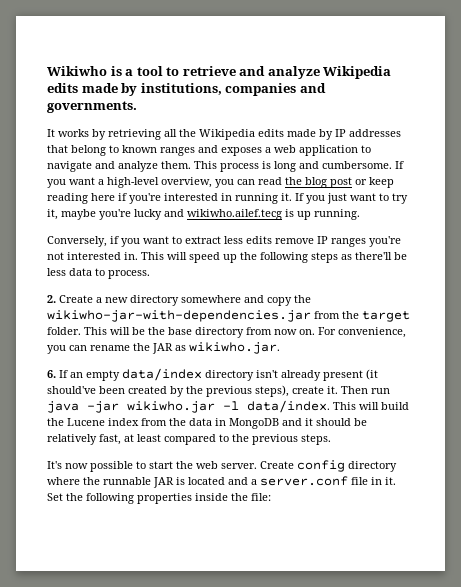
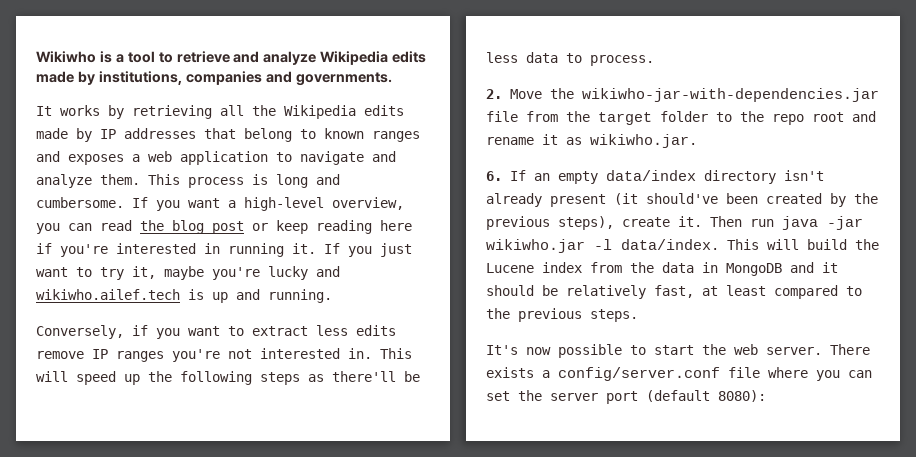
[187,209,282,220] wikiwho.ailef.tecg -> [36,289,180,300] wikiwho.ailef.tech
(311, 215) none -> [236,289,260,300] and
[59,295,292,306] Create a new directory somewhere and copy -> [510,89,542,99] Move
(311, 316) none -> [486,111,518,122] file
[47,327,406,338] [47,343,173,354] folder. This will be the base directory from now on. For convenience, you can rename the JAR -> [660,111,876,125] [486,134,558,145] folder to the repo root and rename it
[260,460,397,472] [47,476,396,488] [47,493,271,504] Create config directory where the runnable JAR is located and a server.conf file in it. Set the following properties inside the file: -> [830,344,870,355] [486,367,872,381] [486,390,766,404] There exists a config/server.conf file where you can set the server port (default 8080):

